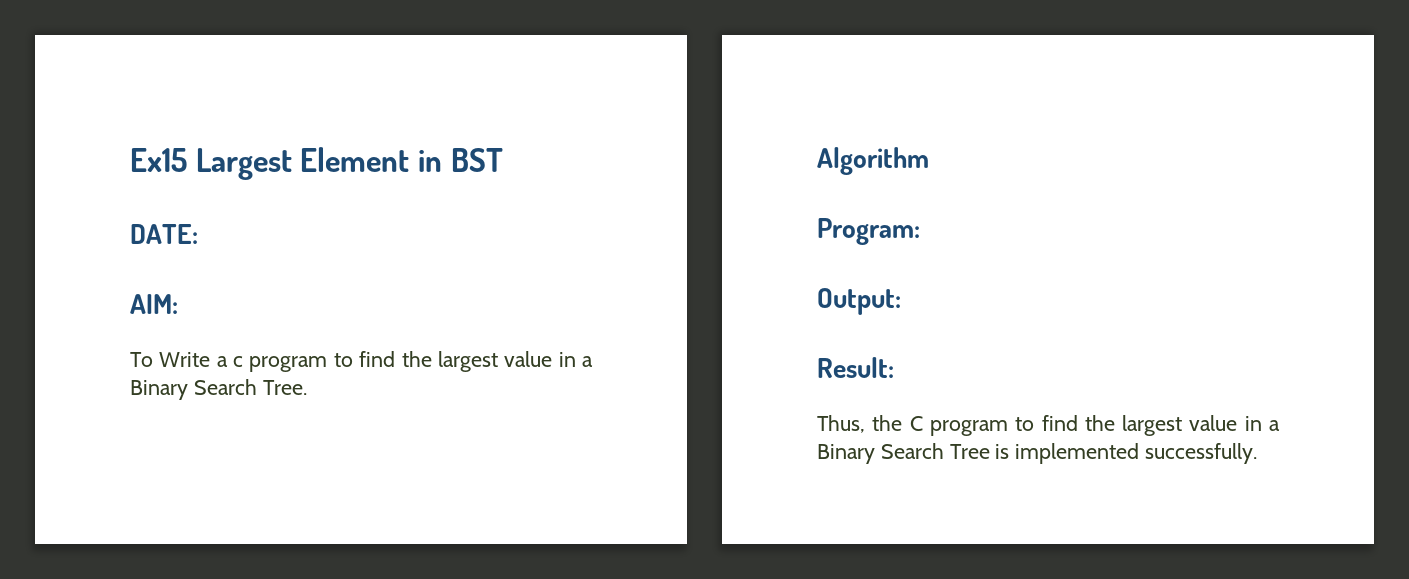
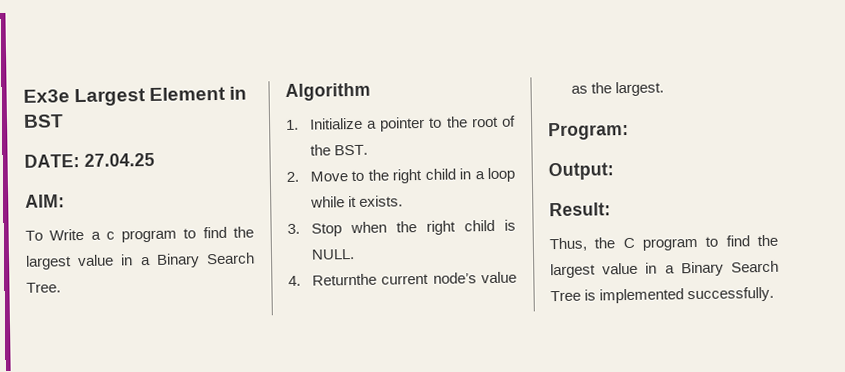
[130,148,187,172] Ex15 -> [23,89,70,103] Ex3e
(198, 234) none -> [84,152,155,167] 27.04.25
(929, 161) none -> [286,115,516,132] [309,144,369,156] [286,167,515,184] [309,195,404,208] [287,219,516,237] [310,249,355,260] [288,271,517,286] [570,81,665,97] // 1. Initialize a pointer to the root of the BST. // 2. Move to the right child in a loop while it exists. // 3. Stop when the right child is NULL. // 4. Returnthe current node’s value as the largest.

